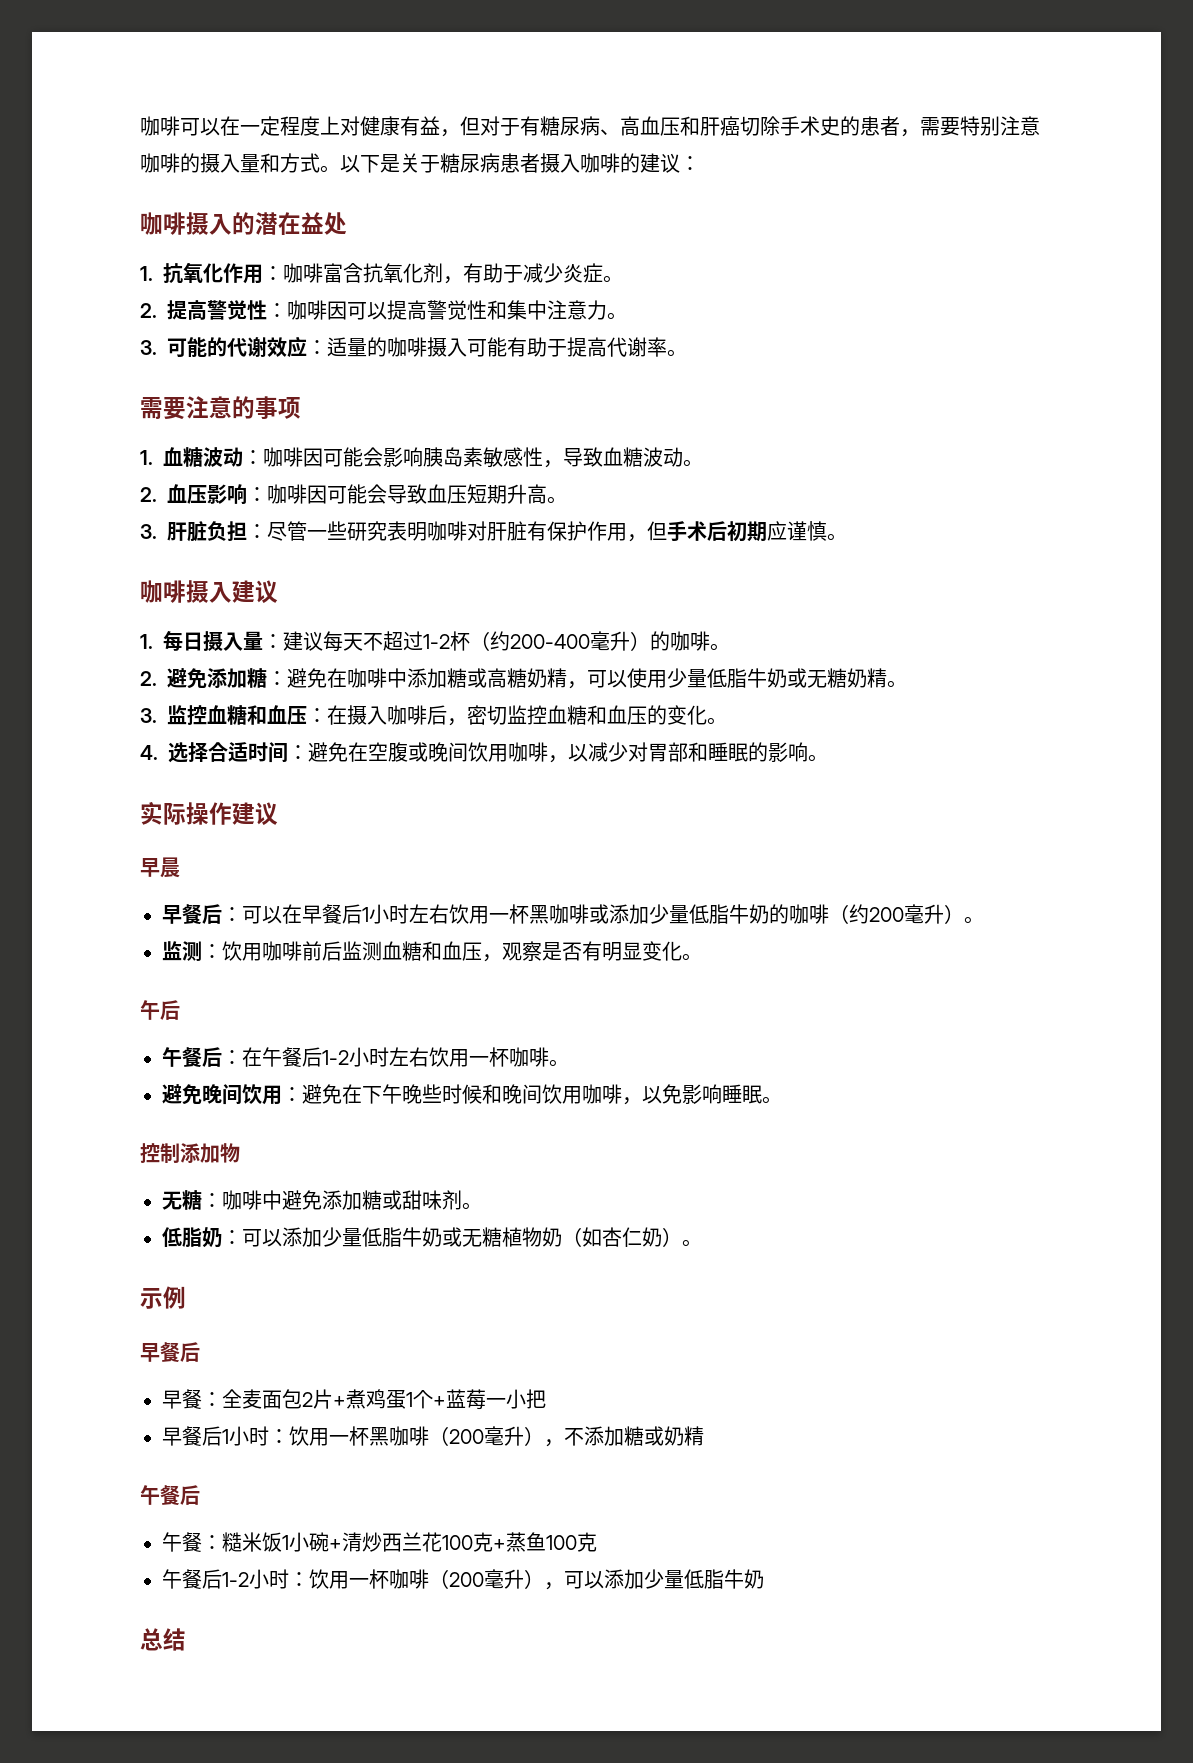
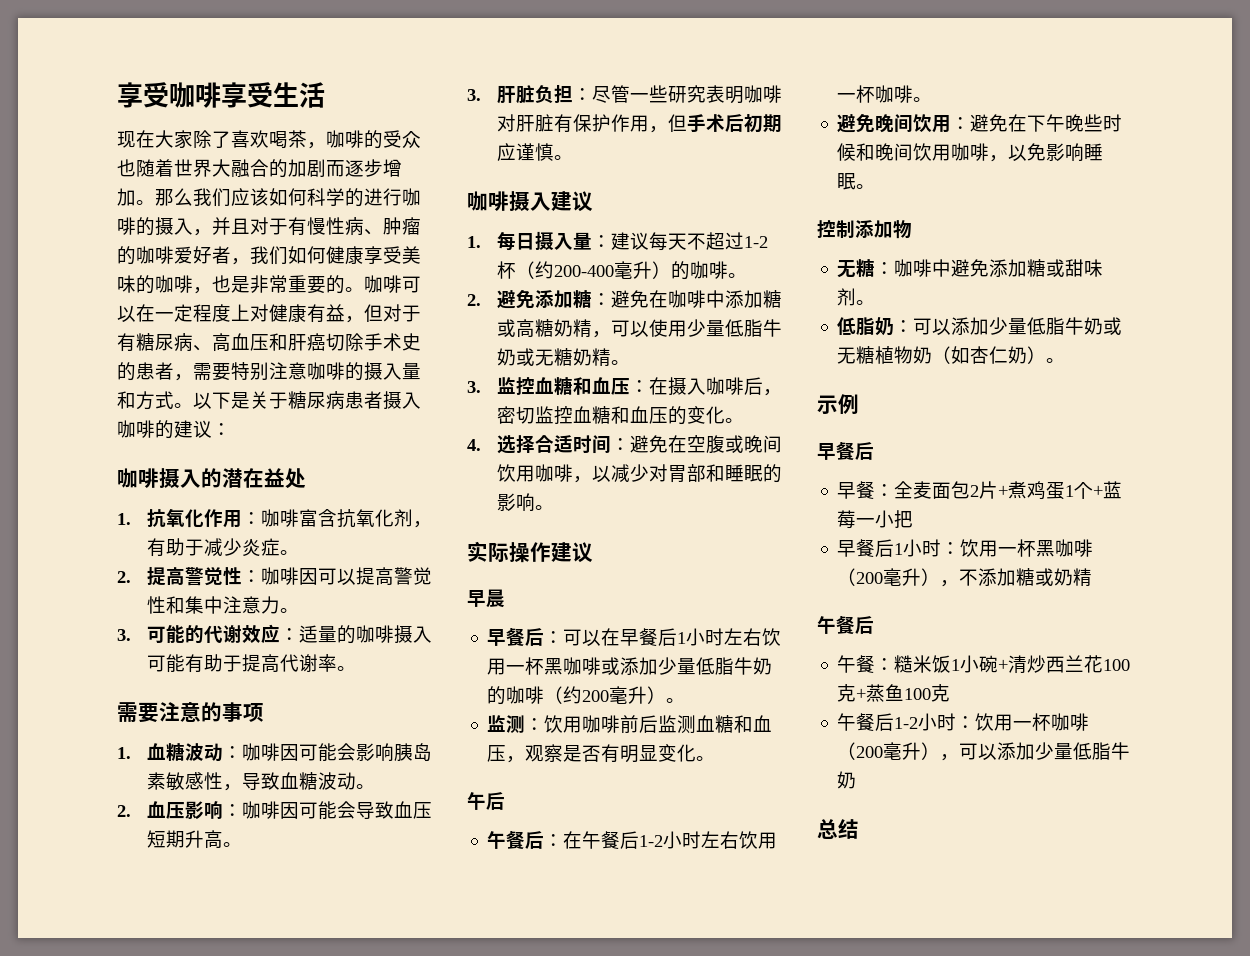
(140, 126) none -> [117,82,325,108] [117,130,421,149] [117,159,402,178] [117,188,421,207] [117,217,421,236] [117,246,421,265] [117,275,364,294] 享受咖啡享受生活 // 现在大家除了喜欢喝茶，咖啡的受众也随着世界大融合的加剧而逐步增加。那么我们应该如何科学的进行咖啡的摄入，并且对于有慢性病、肿瘤的咖啡爱好者，我们如何健康享受美味的咖啡，也是非常重要的。

